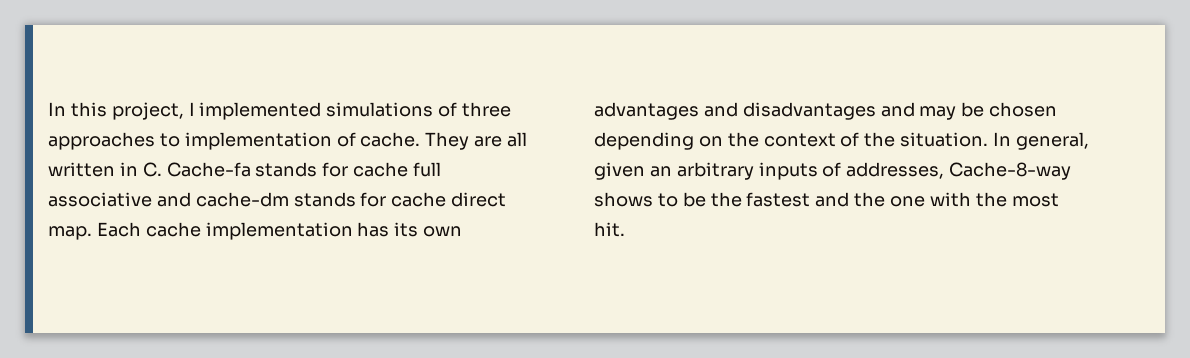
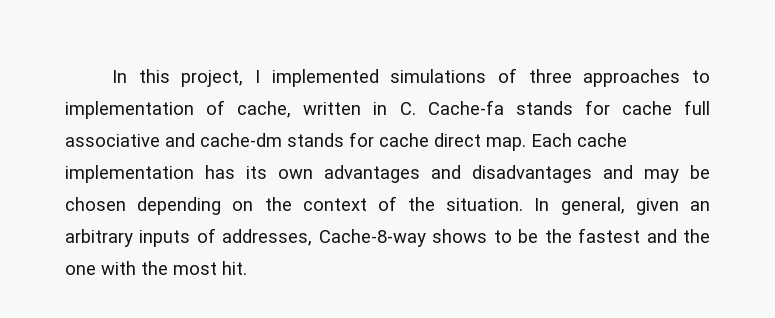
[360,132,528,150] cache. They are all -> [237,101,292,118] cache,

